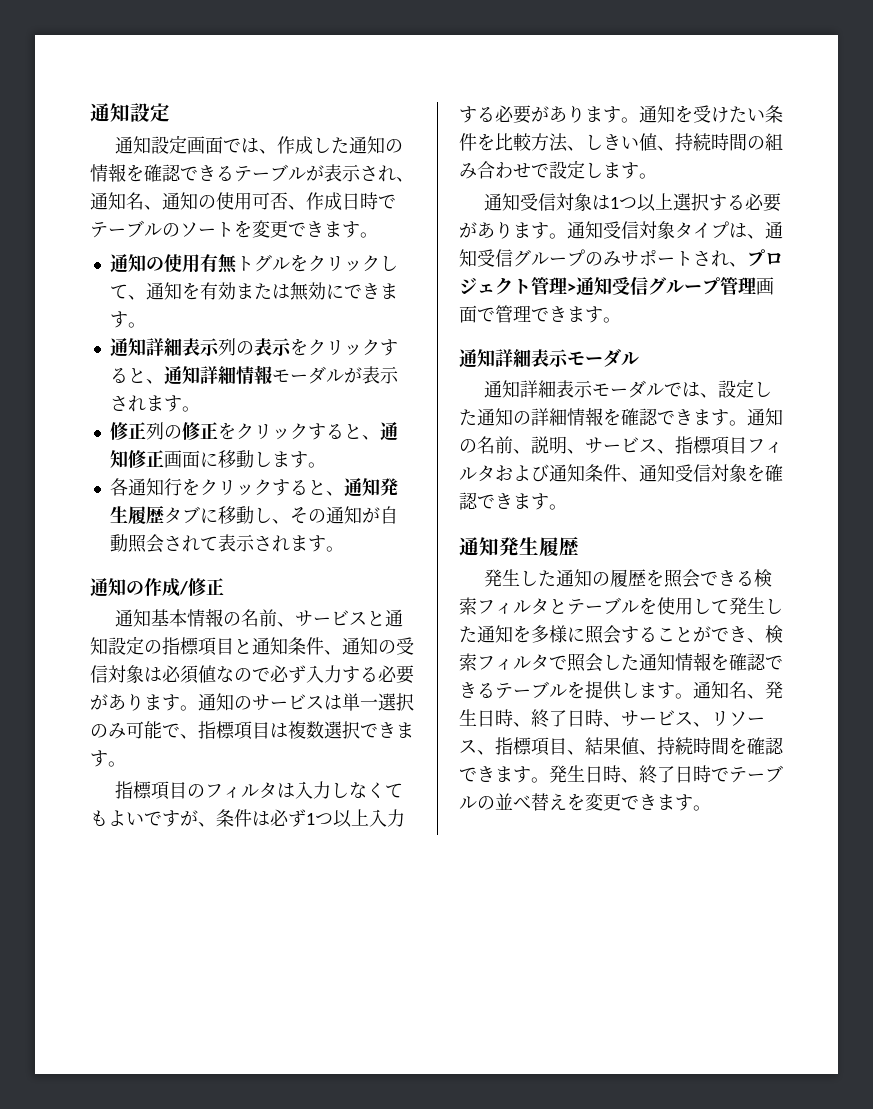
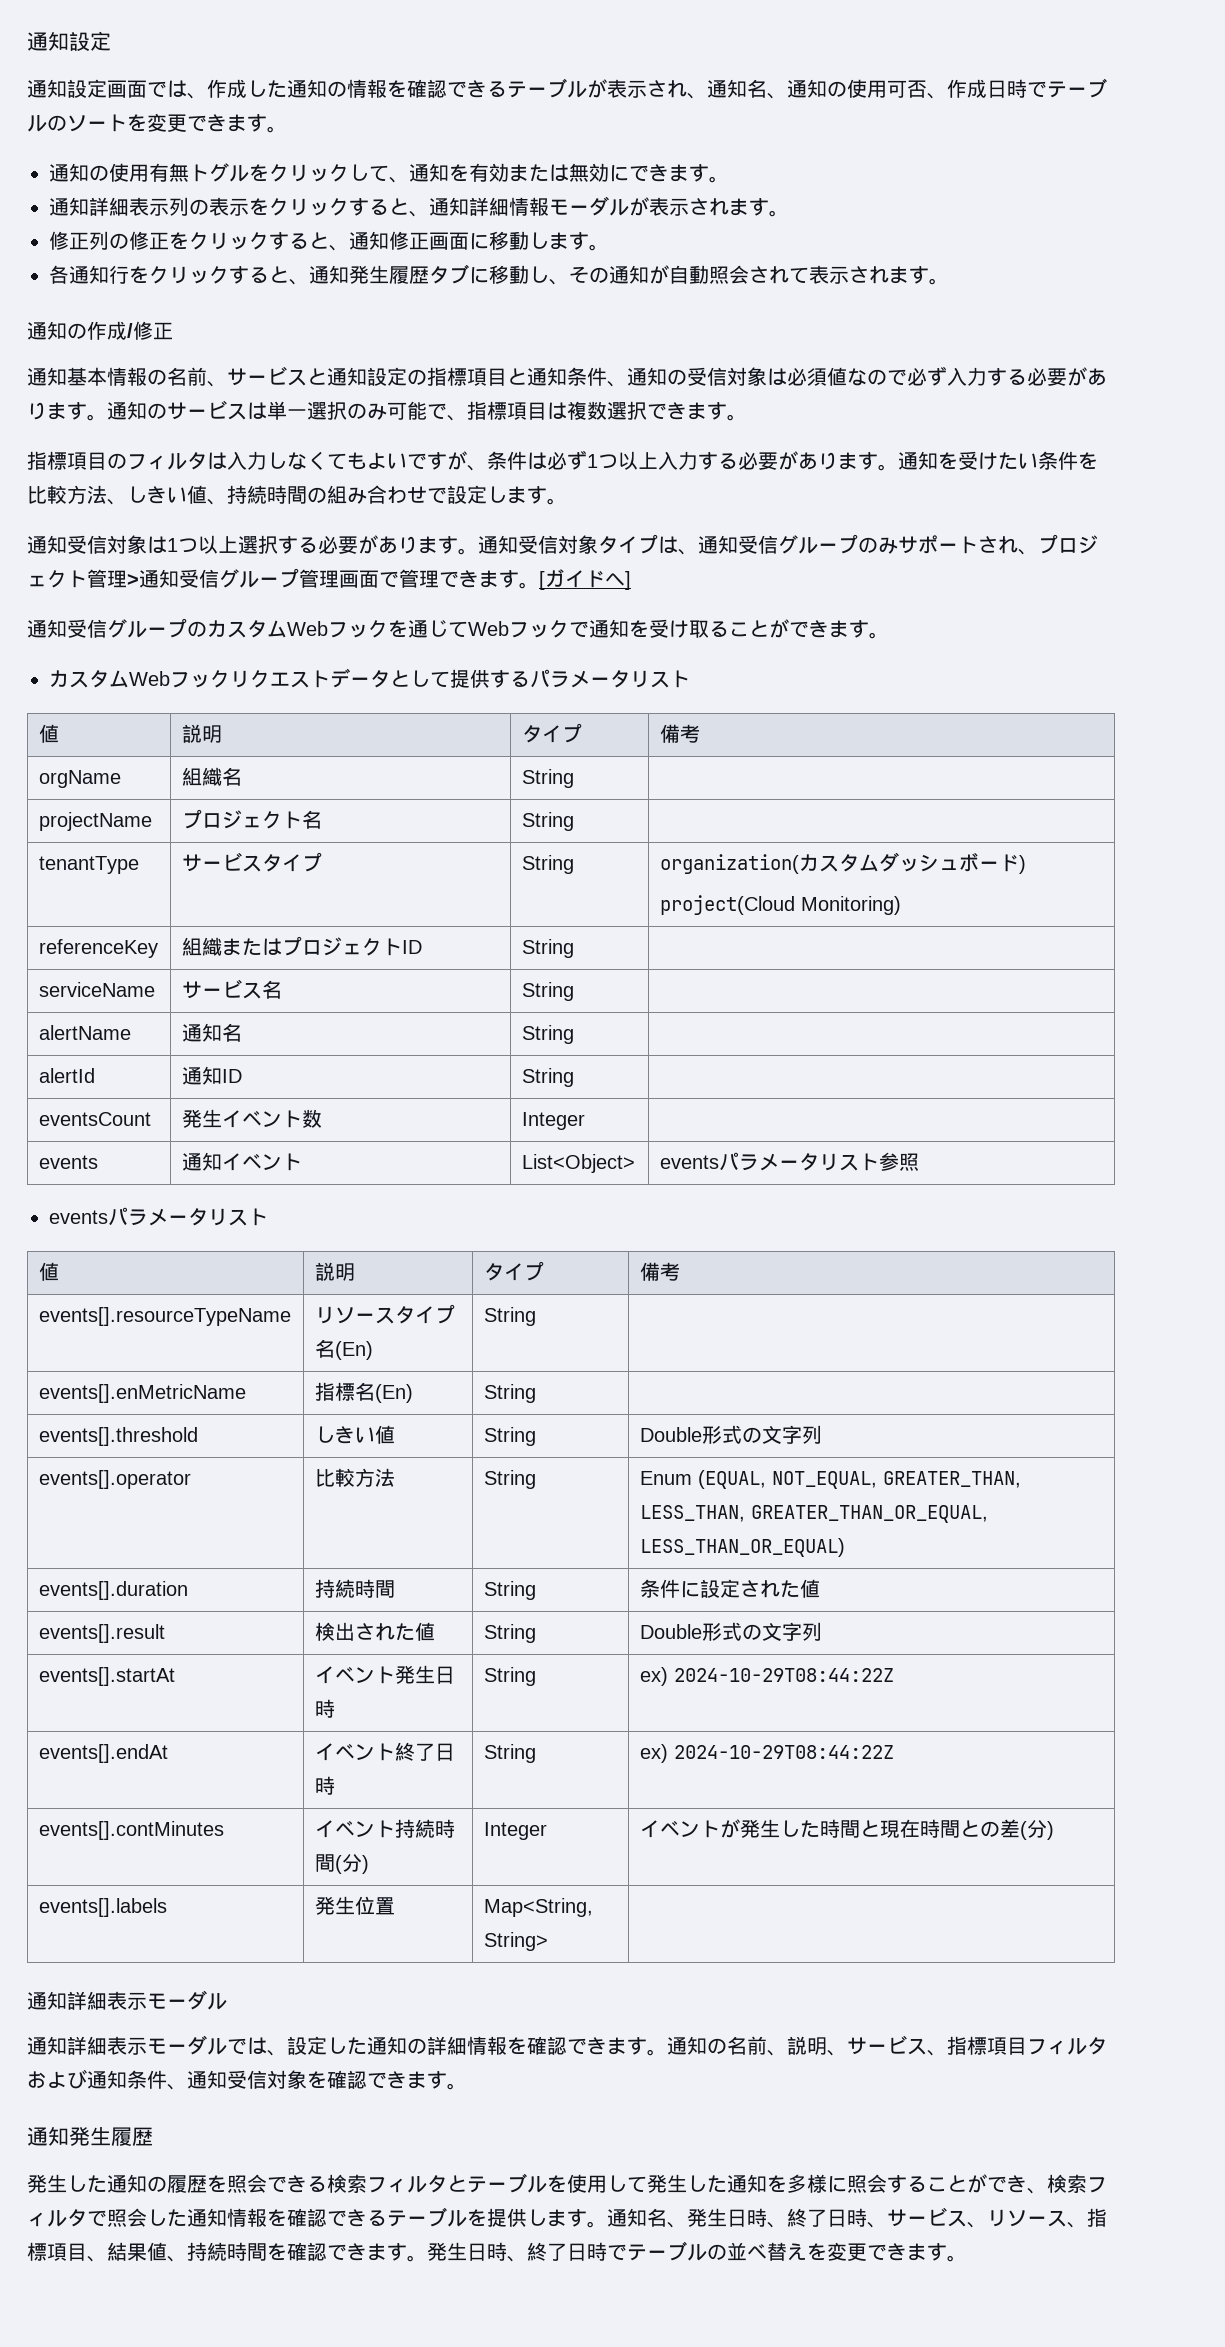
(621, 320) none -> [539,569,631,590] [27,618,889,639] [49,668,690,688] [38,724,59,743] [181,724,222,743] [521,723,582,743] [659,724,700,743] [38,770,121,788] [181,767,242,786] [521,769,574,788] [38,812,152,831] [181,809,322,829] [521,812,574,831] [38,856,139,874] [181,852,322,872] [521,855,574,874] [659,852,1026,874] [659,895,901,915] [38,939,158,958] [181,936,422,956] [521,939,574,958] [38,982,155,997] [181,979,282,999] [521,982,574,1001] [38,1025,131,1040] [181,1023,242,1042] [521,1025,574,1044] [38,1068,95,1083] [181,1066,242,1085] [521,1068,574,1087] [38,1112,151,1126] [181,1109,322,1128] [521,1112,585,1130] [38,1155,98,1169] [181,1152,302,1171] [521,1154,635,1173] [659,1152,919,1171] [49,1207,268,1226] [38,1262,59,1281] [314,1262,355,1281] [483,1261,544,1281] [639,1262,680,1281] [38,1307,291,1326] [314,1304,455,1324] [314,1339,373,1360] [483,1307,536,1326] [38,1384,246,1403] [314,1382,413,1403] [483,1384,536,1403] [38,1427,198,1446] [314,1425,395,1444] [483,1427,536,1446] [639,1425,822,1444] [38,1470,191,1489] [314,1468,395,1487] [483,1470,536,1489] [639,1470,1021,1489] [639,1505,988,1523] [639,1538,845,1557] [38,1581,188,1600] [314,1579,395,1598] [483,1581,536,1600] [639,1579,820,1598] [38,1624,165,1643] [314,1622,435,1641] [483,1624,536,1643] [639,1622,822,1641] [38,1667,175,1686] [314,1665,455,1684] [314,1699,335,1718] [483,1667,536,1686] [639,1667,894,1686] [38,1744,168,1763] [314,1742,455,1761] [314,1776,335,1795] [483,1744,536,1763] [639,1744,894,1763] [38,1821,224,1840] [314,1819,455,1838] [314,1853,369,1874] [483,1822,547,1840] [639,1819,1054,1840] [38,1898,167,1917] [314,1896,395,1915] [483,1898,593,1917] [483,1932,548,1951] [ガイドへ] // 通知受信グループのカスタムWebフックを通じてWebフックで通知を受け取ることができます。 // カスタムWebフックリクエストデータとして提供するパラメータリスト // 値 | 説明 | タイプ | 備考 // orgName | 組織名 | String | // projectName | プロジェクト名 | String | // tenantType | サービスタイプ | String | organization(カスタムダッシュボード) // project(Cloud Monitoring) // referenceKey | 組織またはプロジェクトID | String | // serviceName | サービス名 | String | // alertName | 通知名 | String | // alertId | 通知ID | String | // eventsCount | 発生イベント数 | Integer | // events | 通知イベント | List<Object> | eventsパラメータリスト参照 // eventsパラメータリスト // 値 | 説明 | タイプ | 備考 // events[].resourceTypeName | リソースタイプ名(En) | String | // events[].enMetricName | 指標名(En) | String | // events[].threshold | しきい値 | String | Double形式の文字列 // events[].operator | 比較方法 | String | Enum (EQUAL, NOT_EQUAL, GREATER_THAN, LESS_THAN, GREATER_THAN_OR_EQUAL, LESS_THAN_OR_EQUAL) // events[].duration | 持続時間 | String | 条件に設定された値 // events[].result | 検出された値 | String | Double形式の文字列 // events[].startAt | イベント発生日時 | String | ex) 2024-10-29T08:44:22Z // events[].endAt | イベント終了日時 | String | ex) 2024-10-29T08:44:22Z // events[].contMinutes | イベント持続時間(分) | Integer | イベントが発生した時間と現在時間との差(分) // events[].labels | 発生位置 | Map<String, String> |

